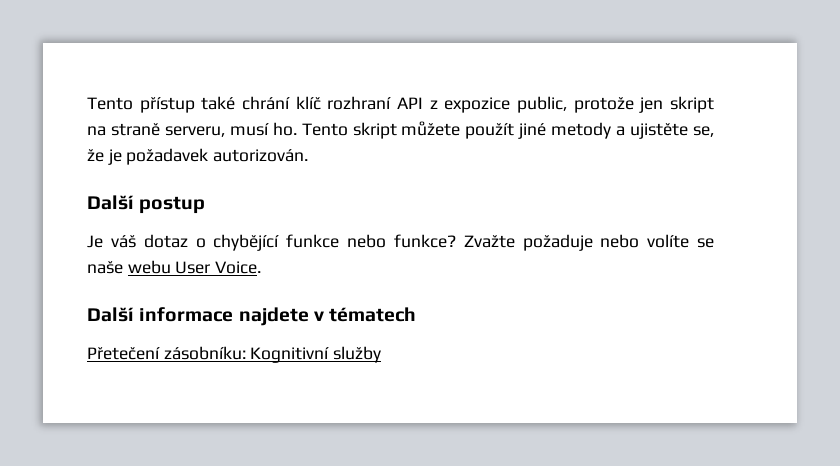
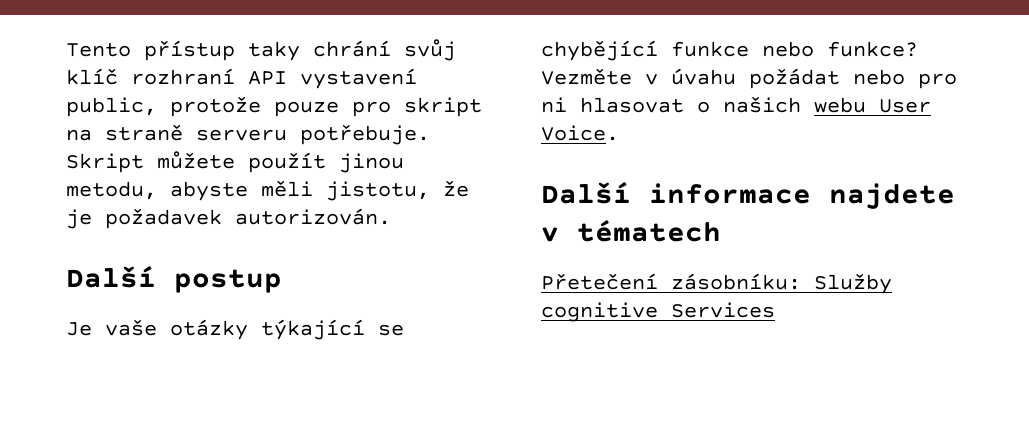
[201,96,714,113] [87,121,714,139] také chrání klíč rozhraní API z expozice public, protože jen skript na straně serveru, musí ho. Tento skript můžete použít jiné metody a ujistěte se, -> [248,39,456,61] [66,68,417,89] [66,96,482,117] [66,124,430,145] [66,151,404,173] [66,180,430,201] taky chrání svůj klíč rozhraní API vystavení public, protože pouze pro skript na straně serveru potřebuje. Skript můžete použít jinou metodu, abyste měli jistotu,
[110,234,714,251] [87,261,123,274] váš dotaz o chybějící funkce nebo funkce? Zvažte požaduje nebo volíte se naše -> [105,319,404,340] [541,40,918,61] [541,68,957,89] [541,96,801,113] vaše otázky týkající se chybějící funkce nebo funkce? Vezměte v úvahu požádat nebo pro ni hlasovat o našich
[250,346,382,363] Kognitivní služby -> [814,273,892,294] [541,302,775,322] Služby cognitive Services

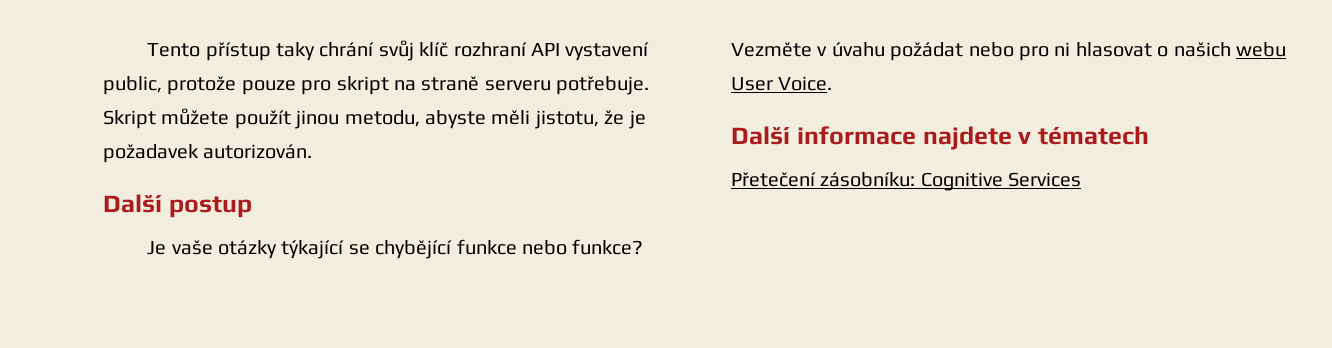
[814,273,892,294] [541,302,658,322] Služby cognitive -> [920,172,1003,191] Cognitive

